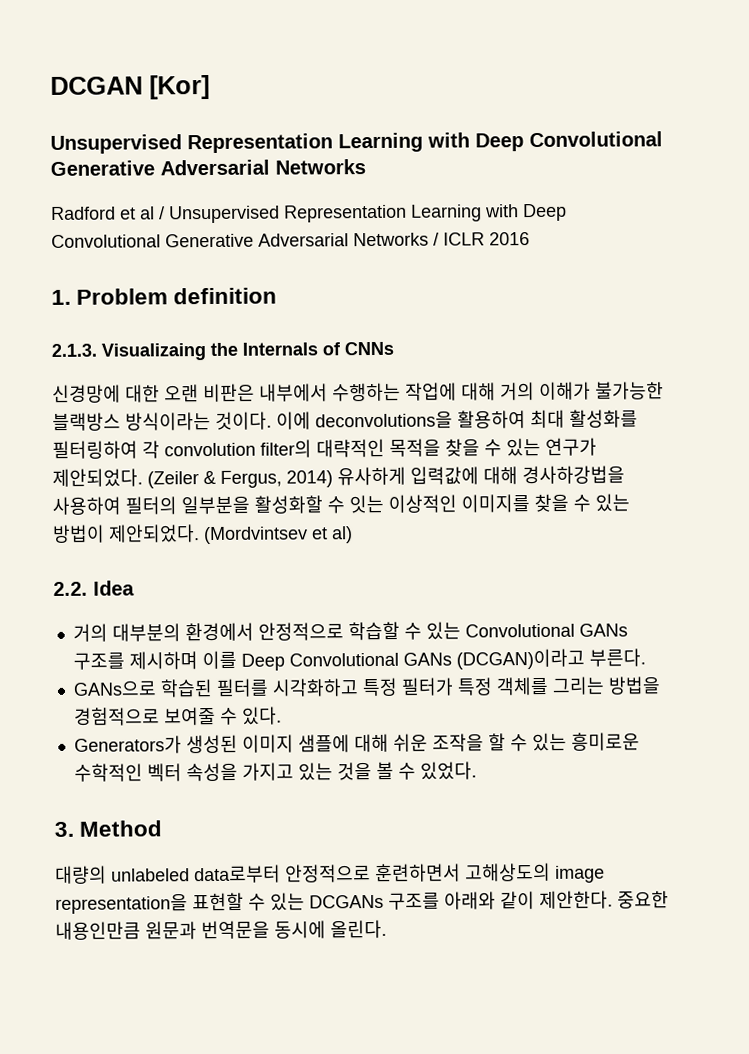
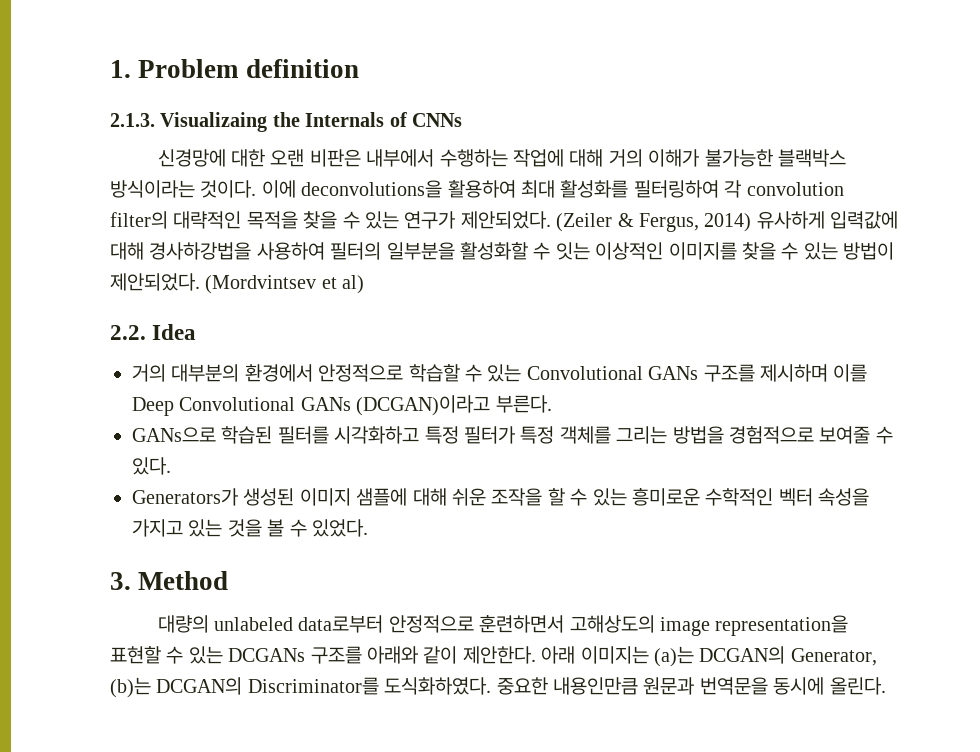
[50,75,210,100] [50,131,663,154] [50,159,366,176] [51,203,567,224] [51,232,530,248] DCGAN [Kor] // Unsupervised Representation Learning with Deep Convolutional Generative Adversarial Networks // Radford et al / Unsupervised Representation Learning with Deep Convolutional Generative Adversarial Networks / ICLR 2016 // -> (110, 69) none
[52,412,121,431] 블랙방스 -> [777,149,846,167] 블랙박스
(613, 900) none -> [541,646,877,667] [110,677,492,698] 아래 이미지는 (a)는 DCGAN의 Generator, (b)는 DCGAN의 Discriminator를 도식화하였다.

